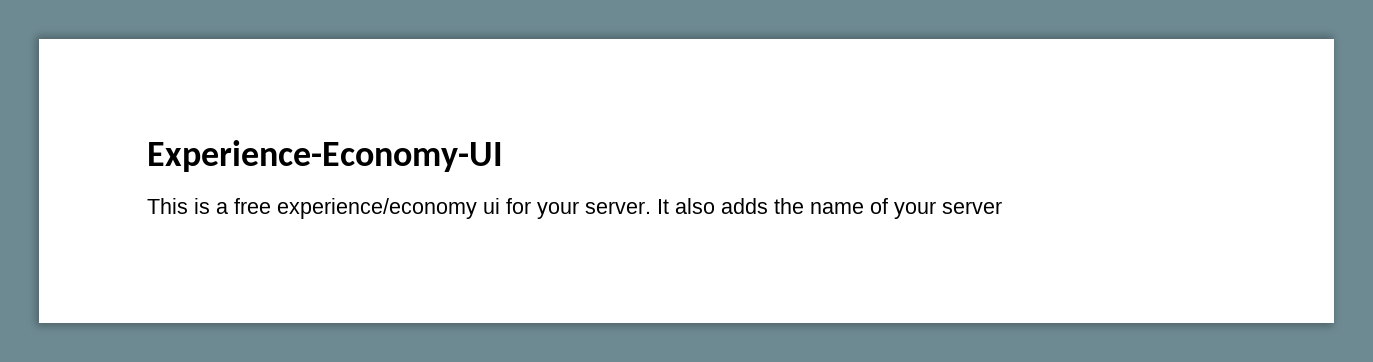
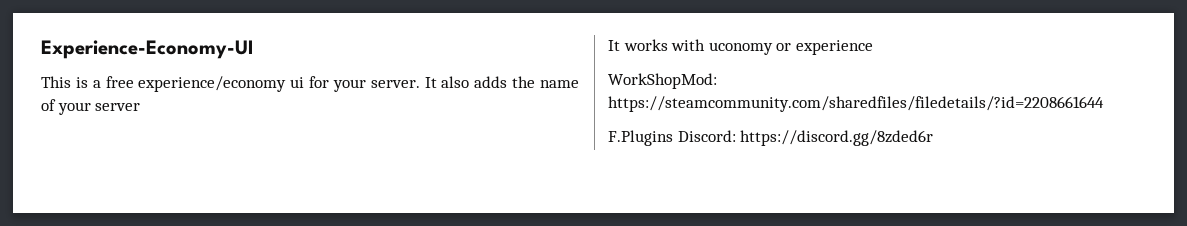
(1002, 207) none -> [608,39,873,55] [608,73,717,89] [608,96,1104,112] [608,130,934,146] // It works with uconomy or experience // WorkShopMod: https://steamcommunity.com/sharedfiles/filedetails/?id=2208661644 // F.Plugins Discord: https://discord.gg/8zded6r

